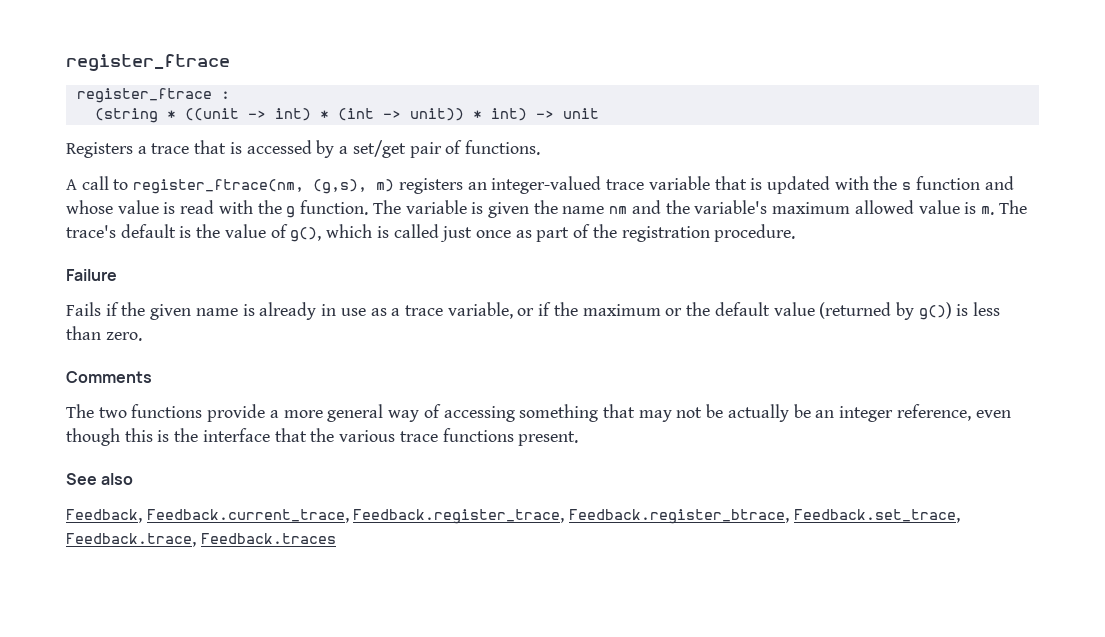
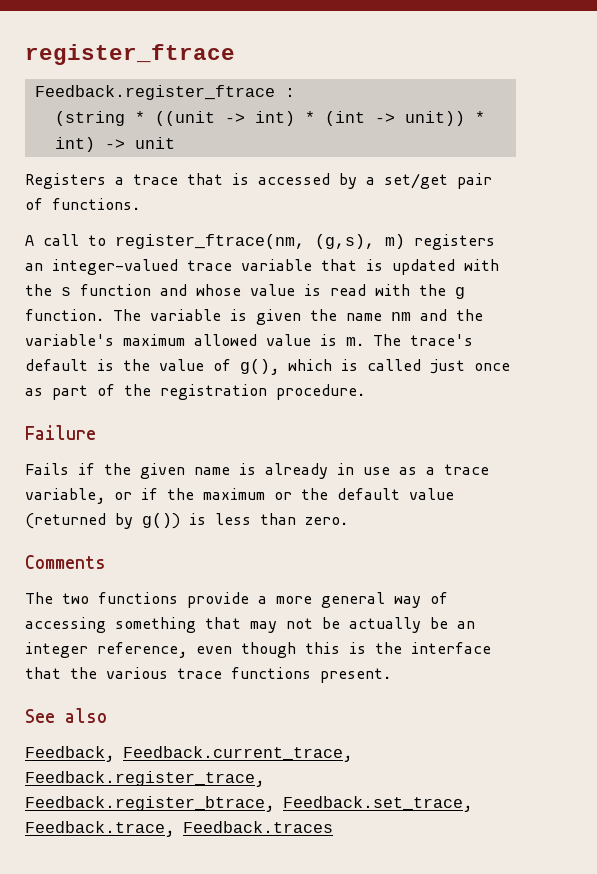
[76,88,212,103] register_ftrace -> [34,85,275,100] Feedback.register_ftrace

